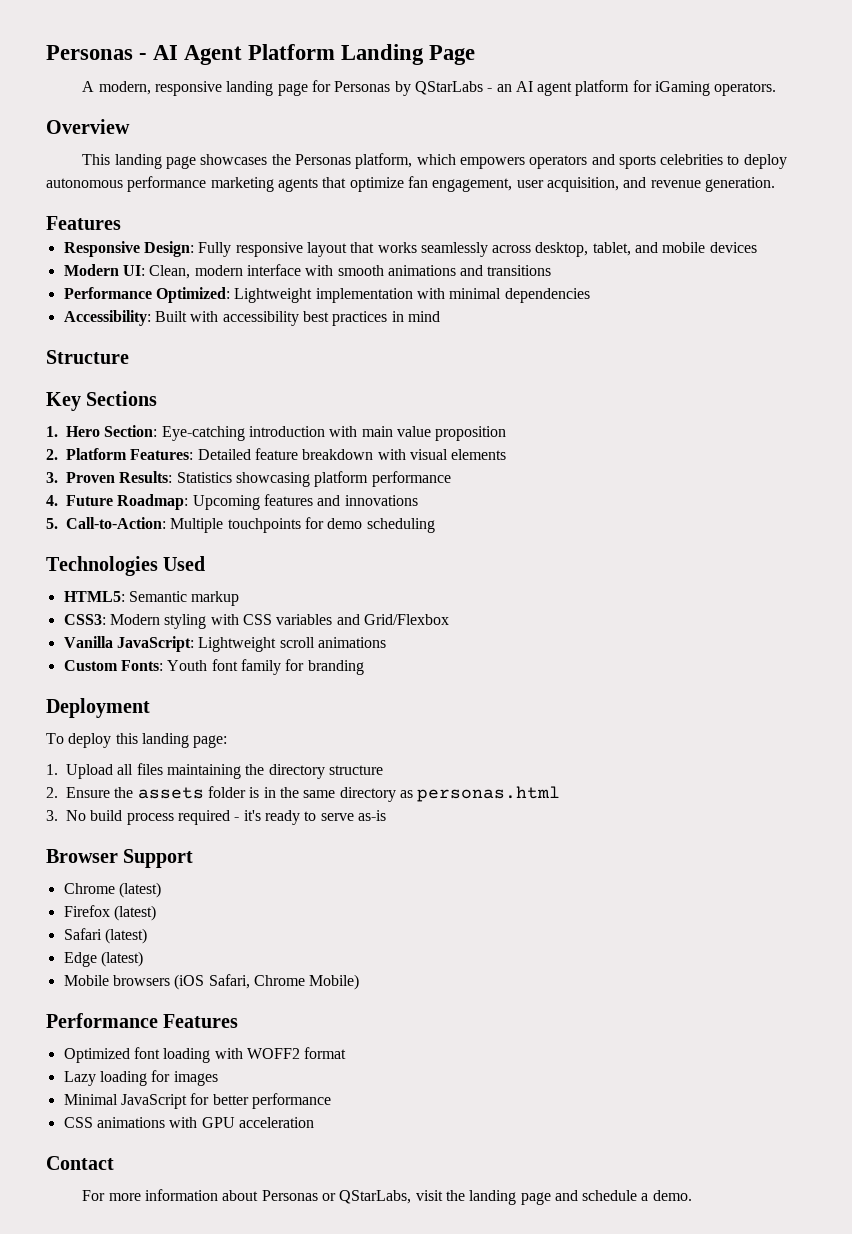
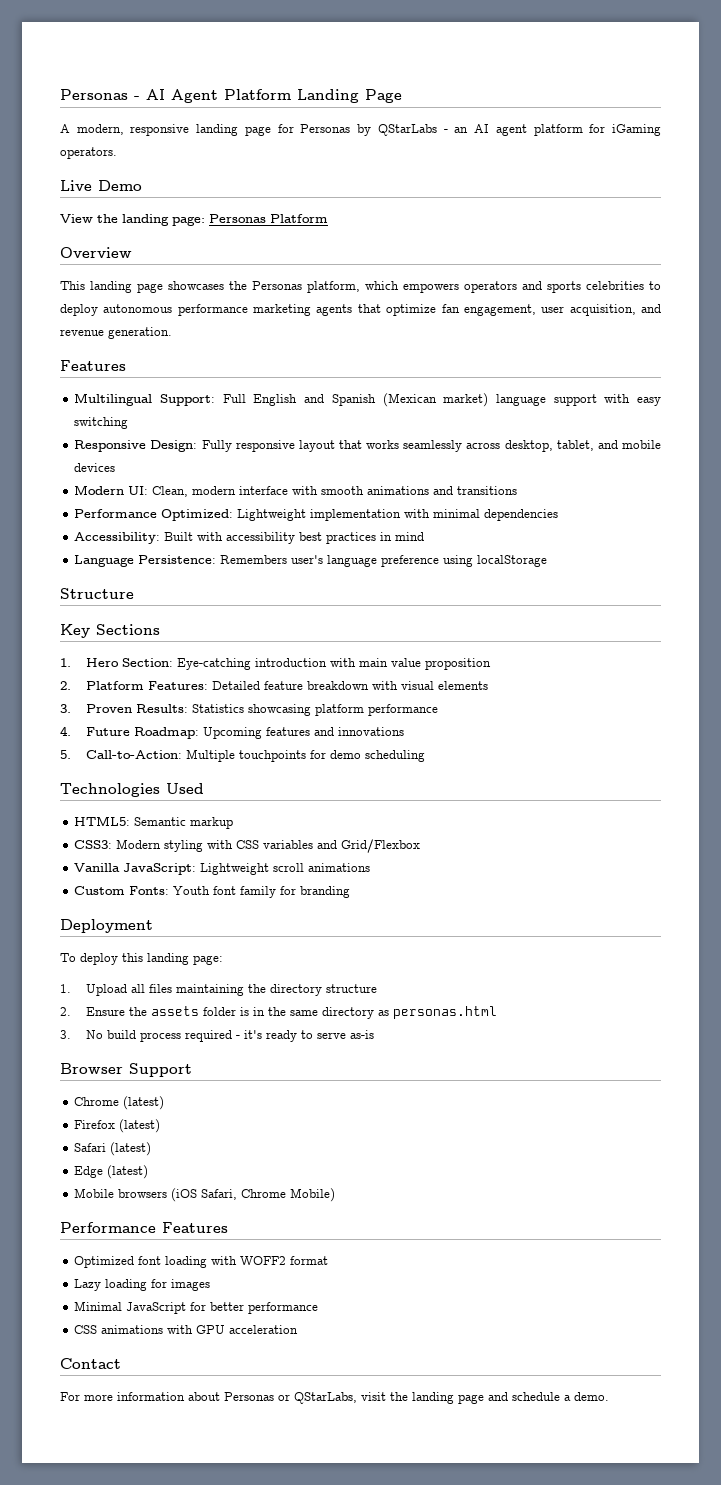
(777, 89) none -> [60,180,142,191] [60,214,328,226] // Live Demo // View the landing page: Personas Platform
(121, 223) none -> [74,393,661,407] [74,417,129,429] // Multilingual Support: Full English and Spanish (Mexican market) language support with easy switching
(440, 316) none -> [74,555,548,567] // Language Persistence: Remembers user's language preference using localStorage

